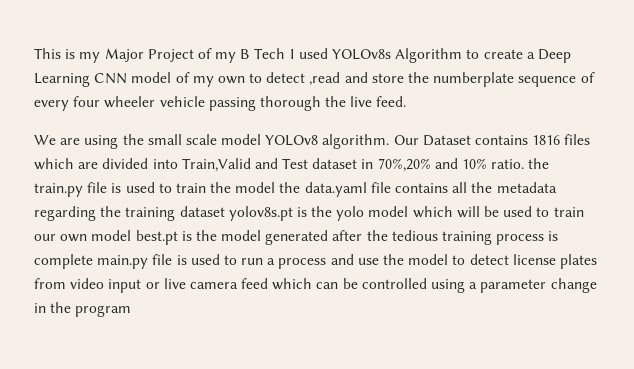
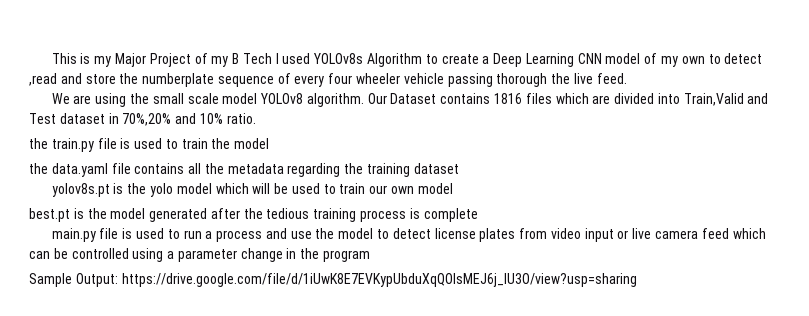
(525, 164) none -> (256, 118) //
(276, 187) none -> (270, 143) //
(225, 211) none -> (459, 168) //
(132, 235) none -> (453, 188) //
(93, 261) none -> (478, 215) //
(132, 311) none -> [29,273,637,287] // Sample Output: https://drive.google.com/file/d/1iUwK8E7EVKypUbduXqQOlsMEJ6j_IU3O/view?usp=sharing

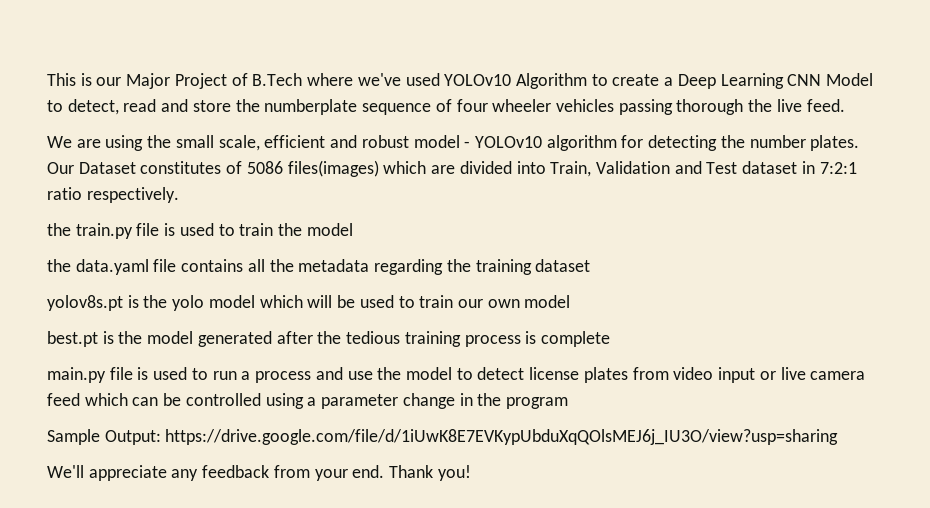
[94,56,112,67] my -> [96,77,122,86] our
[211,53,364,67] my B Tech I used YOLOv8s -> [252,73,512,86] B.Tech where we've used YOLOv10
[605,53,763,67] [29,73,57,86] model of my own to detect ,read -> [826,73,874,86] [47,99,157,115] Model to detect, read
[294,75,325,87] every -> (452, 105) none
[403,73,444,84] vehicle -> [555,99,614,112] vehicles
[187,93,552,107] scale model YOLOv8 algorithm. Our Dataset contains 1816 files -> [218,135,860,151] [47,160,379,177] scale, efficient and robust model - YOLOv10 algorithm for detecting the number plates. Our Dataset constitutes of 5086 files(images)
[683,93,744,106] Train,Valid -> [550,161,670,177] Train, Validation
[122,113,256,126] 70%,20% and 10% ratio. -> [819,162,857,174] [47,187,179,203] 7:2:1 ratio respectively.
(637, 280) none -> [47,465,471,481] // We'll appreciate any feedback from your end. Thank you!

